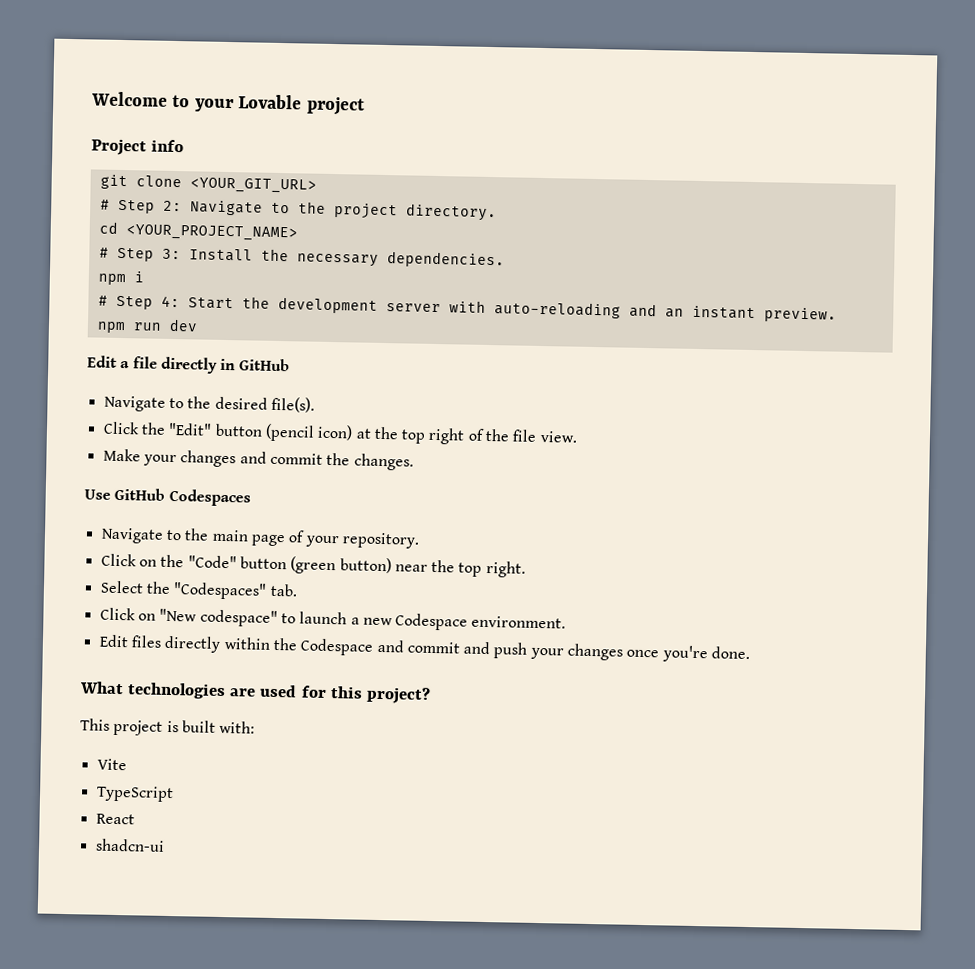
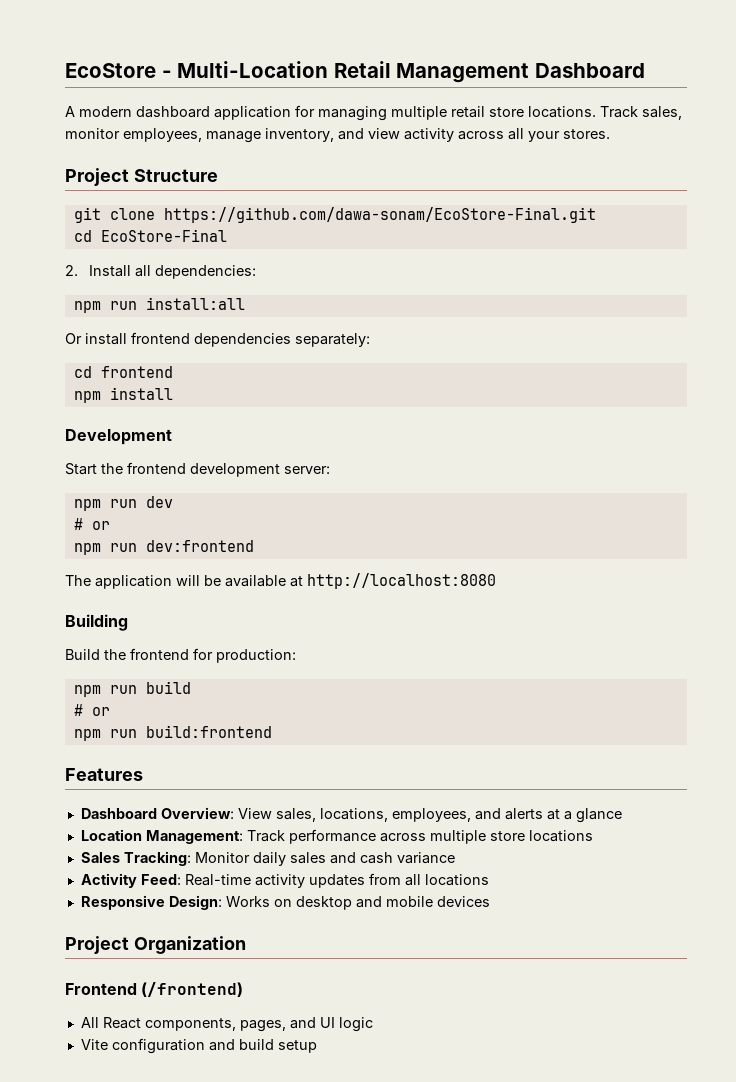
[91,91,365,116] [91,138,185,156] Welcome to your Lovable project // Project info -> [65,61,645,83] [65,105,682,121] [65,128,610,143] [65,168,218,186] EcoStore - Multi-Location Retail Management Dashboard // A modern dashboard application for managing multiple retail store locations. Track sales, monitor employees, manage inventory, and view activity across all your stores. // Project Structure
[189,177,317,194] [99,199,497,222] [98,221,298,242] [98,247,505,269] [97,271,144,286] [97,295,837,323] [96,318,198,334] [87,355,290,374] [103,395,315,413] [102,421,578,445] [102,448,414,471] [84,487,251,507] [100,527,420,549] [100,553,526,578] [99,580,298,600] [99,607,567,631] [98,634,751,663] [79,681,431,704] [80,718,256,736] [96,758,127,771] [95,785,174,803] [95,813,135,825] [94,838,165,852] <YOUR_GIT_URL> // # Step 2: Navigate to the project directory. // cd <YOUR_PROJECT_NAME> // # Step 3: Install the necessary dependencies. // npm i // # Step 4: Start the development server with auto-reloading and an instant preview. // npm run dev // Edit a file directly in GitHub // Navigate to the desired file(s). // Click the "Edit" button (pencil icon) at the top right of the file view. // Make your changes and commit the changes. // Use GitHub Codespaces // Navigate to the main page of your repository. // Click on the "Code" button (green button) near the top right. // Select the "Codespaces" tab. // Click on "New codespace" to launch a new Codespace environment. // Edit files directly within the Codespace and commit and push your changes once you're done. // What technologies are used for this project? // This project is built with: // Vite // TypeScript // React // shadcn-ui -> [163,207,596,223] [73,229,227,242] [65,265,257,279] [73,297,245,313] [65,332,370,347] [73,366,173,378] [73,387,173,403] [65,429,172,445] [65,462,330,477] [73,496,173,511] [73,518,110,530] [73,540,254,555] [65,573,496,589] [65,614,128,631] [65,648,296,663] [73,681,191,697] [73,704,110,716] [73,725,272,741] [65,768,143,781] [80,807,622,823] [80,829,593,844] [80,851,455,866] [80,873,489,888] [80,895,490,910] [65,936,246,954] [65,982,244,997] [80,1017,373,1032] [80,1038,317,1054] https://github.com/dawa-sonam/EcoStore-Final.git // cd EcoStore-Final // 2. Install all dependencies: // npm run install:all // Or install frontend dependencies separately: // cd frontend // npm install // Development // Start the frontend development server: // npm run dev // # or // npm run dev:frontend // The application will be available at http://localhost:8080 // Building // Build the frontend for production: // npm run build // # or // npm run build:frontend // Features // Dashboard Overview: View sales, locations, employees, and alerts at a glance // Location Management: Track performance across multiple store locations // Sales Tracking: Monitor daily sales and cash variance // Activity Feed: Real-time activity updates from all locations // Responsive Design: Works on desktop and mobile devices // Project Organization // Frontend (/frontend) // All React components, pages, and UI logic // Vite configuration and build setup

